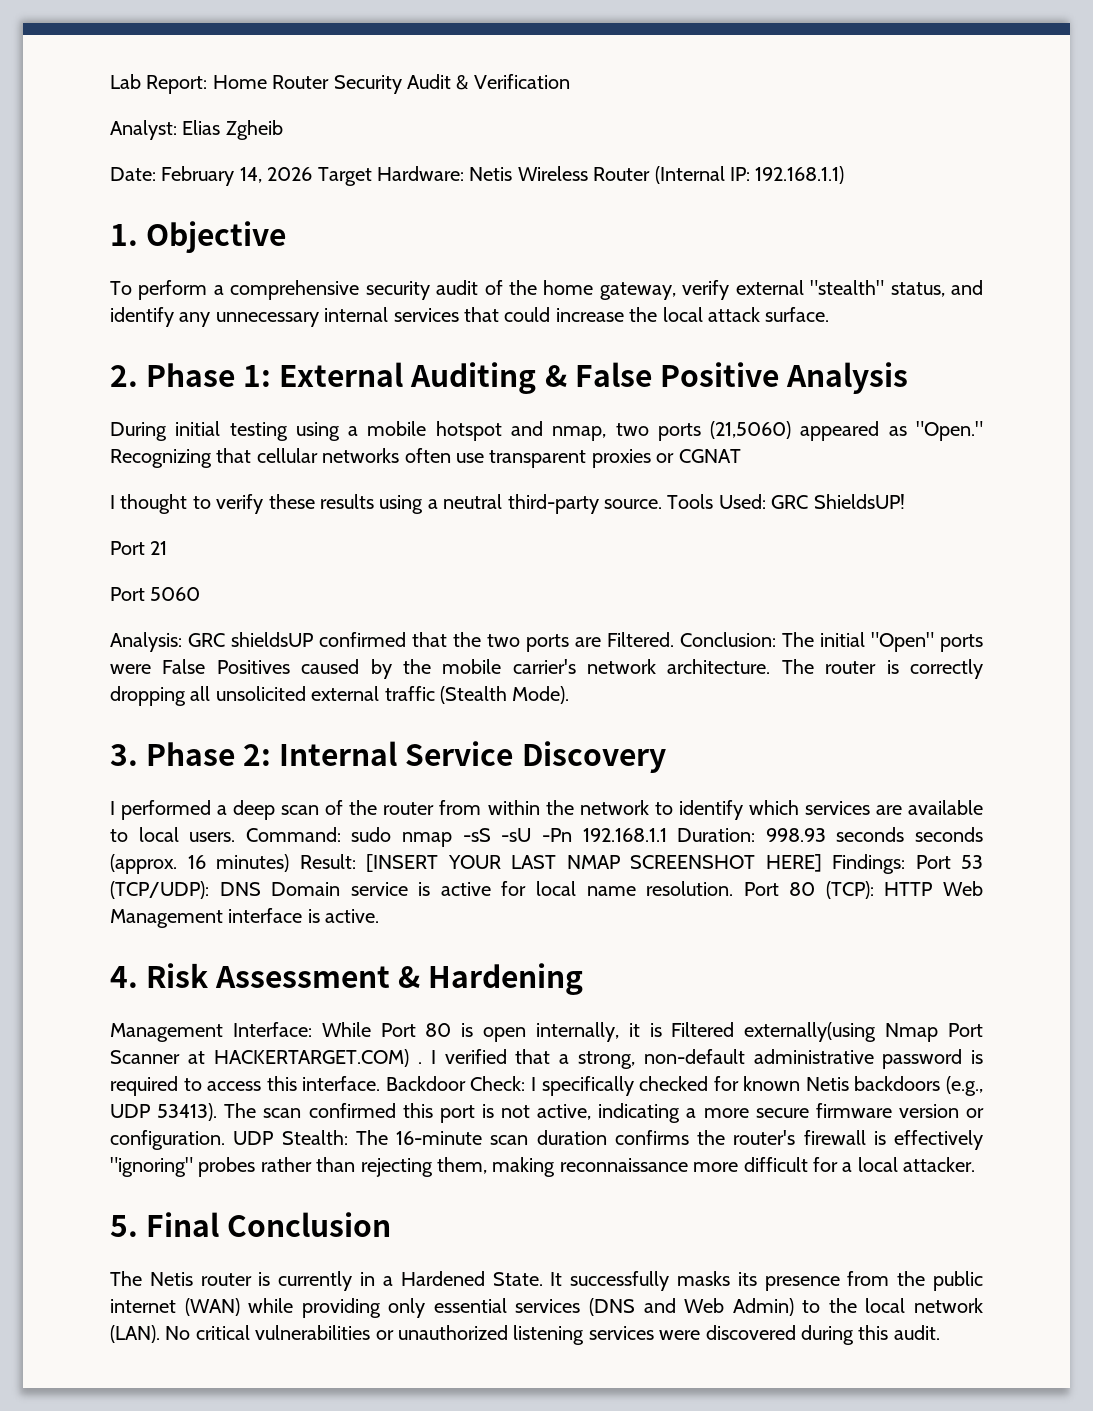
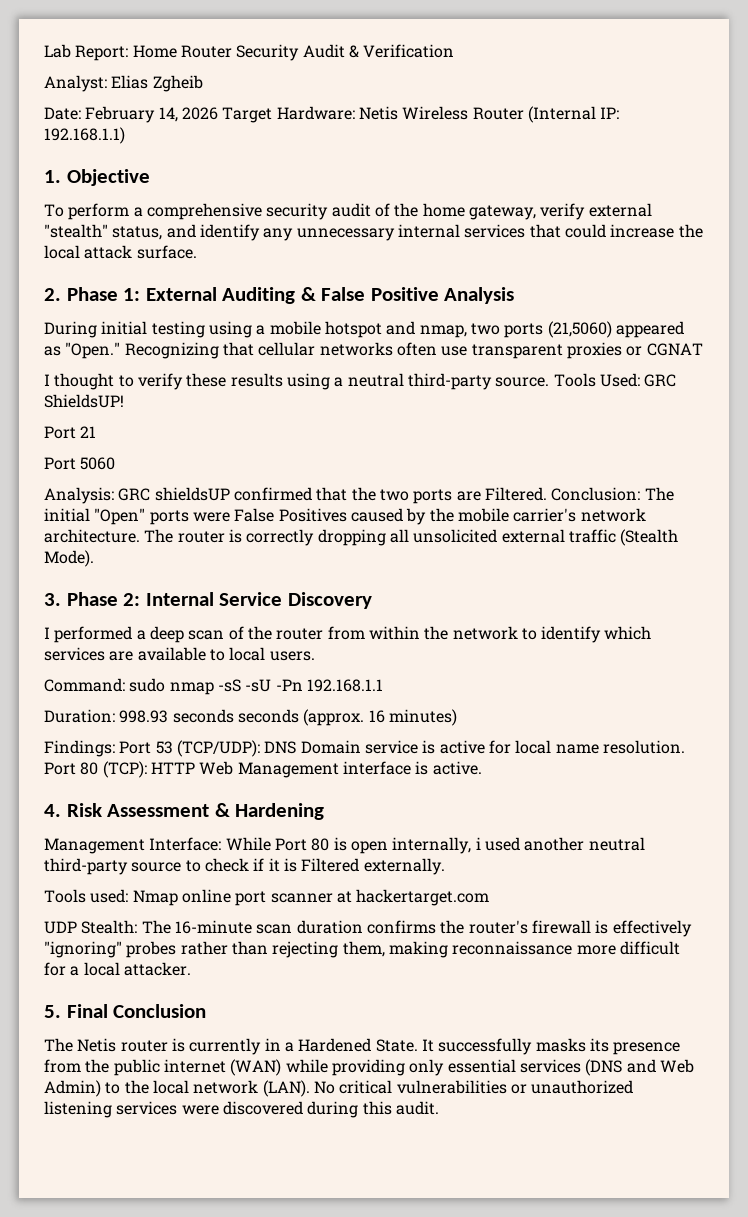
(236, 837) none -> (315, 656) //
(667, 835) none -> (383, 685) //
[299,854,822,872] Result: [INSERT YOUR LAST NMAP SCREENSHOT HERE] -> (457, 717) //
[628,1022,983,1042] [110,1049,983,1069] [110,1076,983,1096] [110,1103,984,1123] [110,1130,225,1150] it is Filtered externally(using Nmap Port Scanner at HACKERTARGET.COM) . I verified that a strong, non-default administrative password is required to access this interface. Backdoor Check: I specifically checked for known Netis backdoors (e.g., UDP 53413). The scan confirmed this port is not active, indicating a more secure firmware version or configuration. -> [475,837,645,851] [44,858,445,875] [44,889,490,906] i used another neutral third-party source to check if it is Filtered externally. // Tools used: Nmap online port scanner at hackertarget.com //

